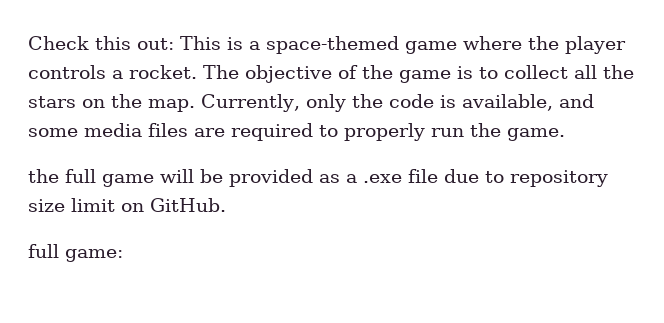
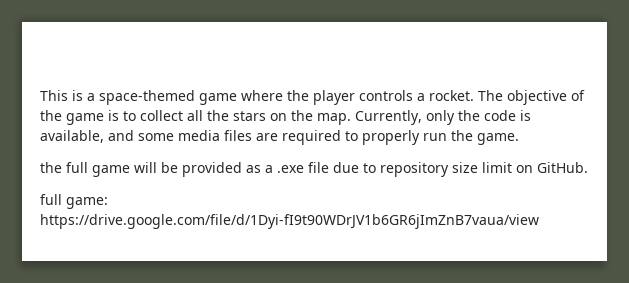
[28,36,174,50] Check this out: -> (40, 95) none
(123, 255) none -> [40,214,539,229] https://drive.google.com/file/d/1Dyi-fI9t90WDrJV1b6GR6jImZnB7vaua/view

